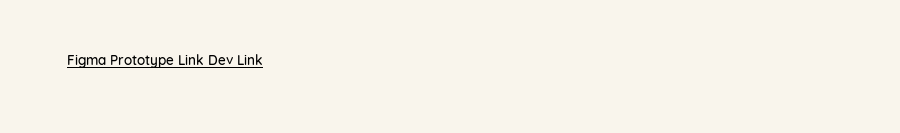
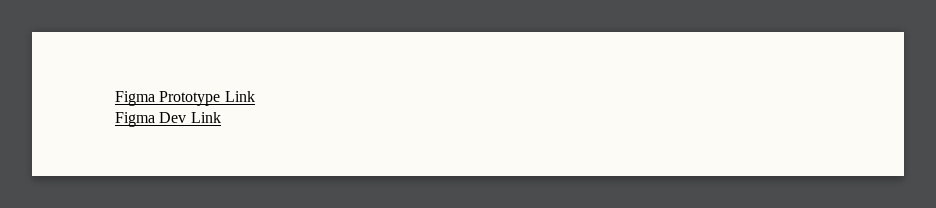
(204, 59) none -> [115,112,155,127] // Figma

